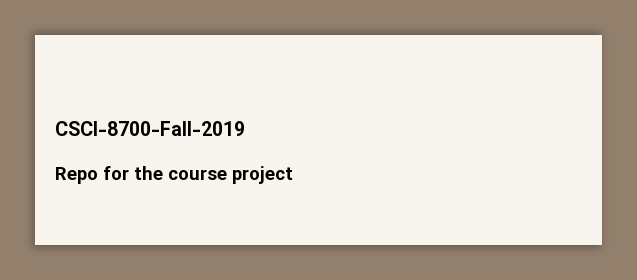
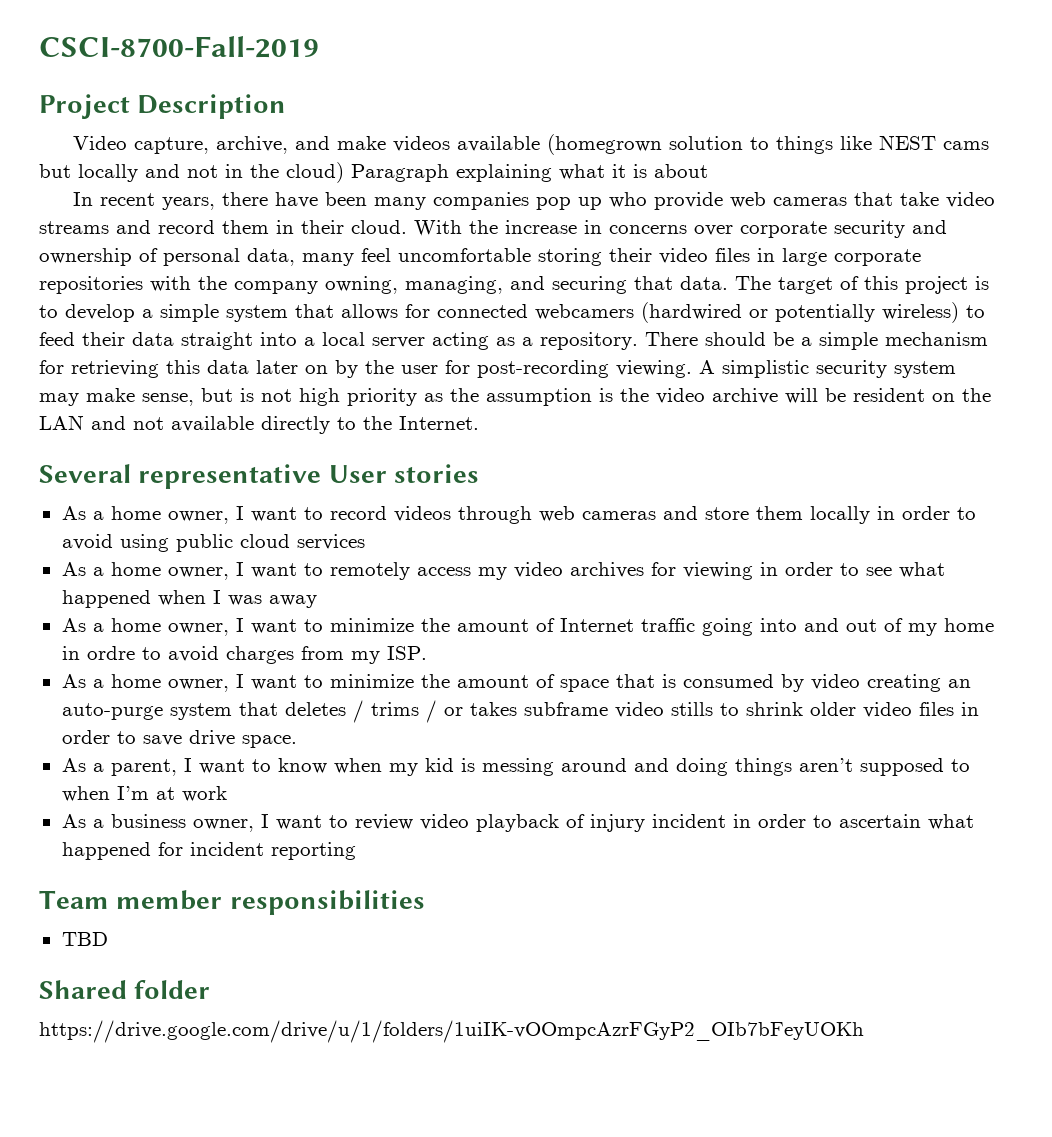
[55,166,293,184] Repo for the course project -> [39,94,287,119] [73,134,990,155] [39,162,708,183] [73,192,996,210] [39,220,947,238] [39,248,921,266] [39,276,989,294] [39,302,985,323] [39,332,988,350] [39,360,956,378] [39,388,991,406] [39,415,479,434] [39,464,480,489] [61,506,976,524] [61,534,365,552] [61,562,945,580] [61,590,317,608] [61,618,994,636] [61,646,427,664] [61,674,971,692] [61,700,979,723] [61,730,297,748] [61,758,970,776] [61,786,227,802] [61,814,974,832] [61,842,356,860] [39,890,425,915] [61,932,108,946] [39,980,211,999] [39,1020,864,1043] Project Description // Video capture, archive, and make videos available (homegrown solution to things like NEST cams but locally and not in the cloud) Paragraph explaining what it is about // In recent years, there have been many companies pop up who provide web cameras that take video streams and record them in their cloud. With the increase in concerns over corporate security and ownership of personal data, many feel uncomfortable storing their video files in large corporate repositories with the company owning, managing, and securing that data. The target of this project is to develop a simple system that allows for connected webcamers (hardwired or potentially wireless) to feed their data straight into a local server acting as a repository. There should be a simple mechanism for retrieving this data later on by the user for post-recording viewing. A simplistic security system may make sense, but is not high priority as the assumption is the video archive will be resident on the LAN and not available directly to the Internet. // Several representative User stories // As a home owner, I want to record videos through web cameras and store them locally in order to avoid using public cloud services // As a home owner, I want to remotely access my video archives for viewing in order to see what happened when I was away // As a home owner, I want to minimize the amount of Internet traffic going into and out of my home in ordre to avoid charges from my ISP. // As a home owner, I want to minimize the amount of space that is consumed by video creating an auto-purge system that deletes / trims / or takes subframe video stills to shrink older video files in order to save drive space. // As a parent, I want to know when my kid is messing around and doing things aren’t supposed to when I’m at work // As a business owner, I want to review video playback of injury incident in order to ascertain what happened for incident reporting // Team member responsibilities // TBD // Shared folder // https://drive.google.com/drive/u/1/folders/1uiIK-vOOmpcAzrFGyP2_OIb7bFeyUOKh

